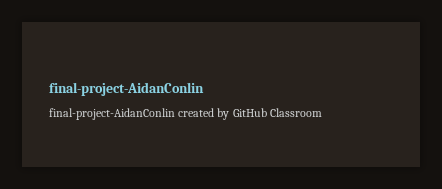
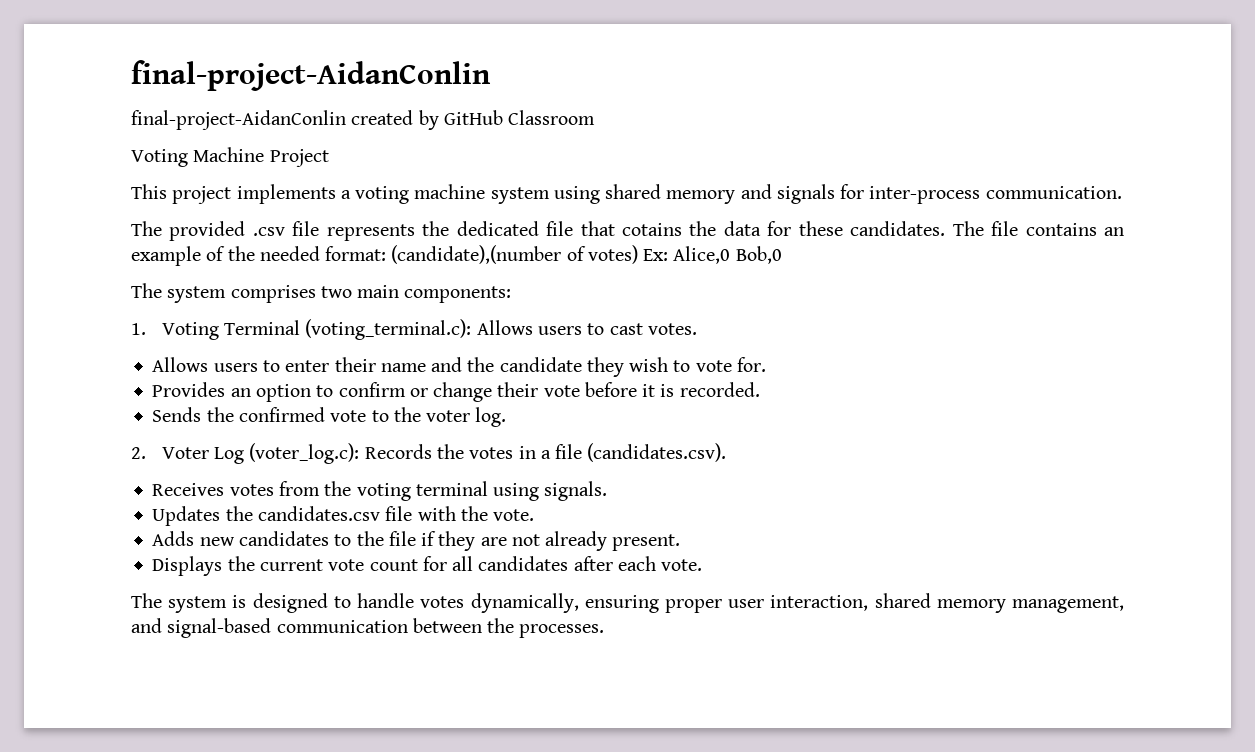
(322, 112) none -> [131,147,329,167] [131,184,1122,204] [131,221,1125,241] [131,245,782,266] [131,283,512,303] [131,319,697,340] [152,357,766,377] [152,382,760,402] [152,407,507,427] [131,443,727,464] [152,481,608,501] [152,506,535,526] [152,531,681,551] [152,556,703,576] [131,593,1124,613] [131,618,605,638] // Voting Machine Project // This project implements a voting machine system using shared memory and signals for inter-process communication. // The provided .csv file represents the dedicated file that cotains the data for these candidates. The file contains an example of the needed format: (candidate),(number of votes) Ex: Alice,0 Bob,0 // The system comprises two main components: // 1. Voting Terminal (voting_terminal.c): Allows users to cast votes. // Allows users to enter their name and the candidate they wish to vote for. // Provides an option to confirm or change their vote before it is recorded. // Sends the confirmed vote to the voter log. // 2. Voter Log (voter_log.c): Records the votes in a file (candidates.csv). // Receives votes from the voting terminal using signals. // Updates the candidates.csv file with the vote. // Adds new candidates to the file if they are not already present. // Displays the current vote count for all candidates after each vote. // The system is designed to handle votes dynamically, ensuring proper user interaction, shared memory management, and signal-based communication between the processes.

